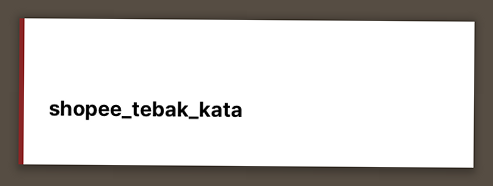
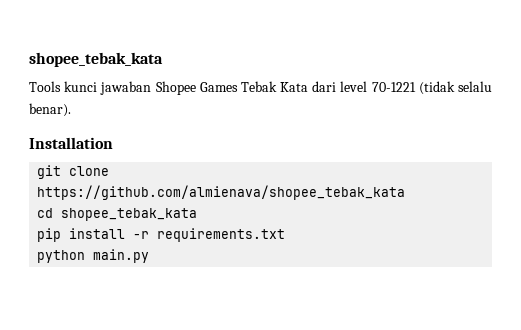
[48,100,243,122] shopee_tebak_kata -> [29,52,163,67] [29,81,493,95] [29,103,71,117] [29,137,113,149] [37,165,110,179] [37,185,406,200] [37,208,198,221] [37,228,286,242] [37,249,150,263] shopee_tebak_kata // Tools kunci jawaban Shopee Games Tebak Kata dari level 70-1221 (tidak selalu benar). // Installation // git clone https://github.com/almienava/shopee_tebak_kata // cd shopee_tebak_kata // pip install -r requirements.txt // python main.py

